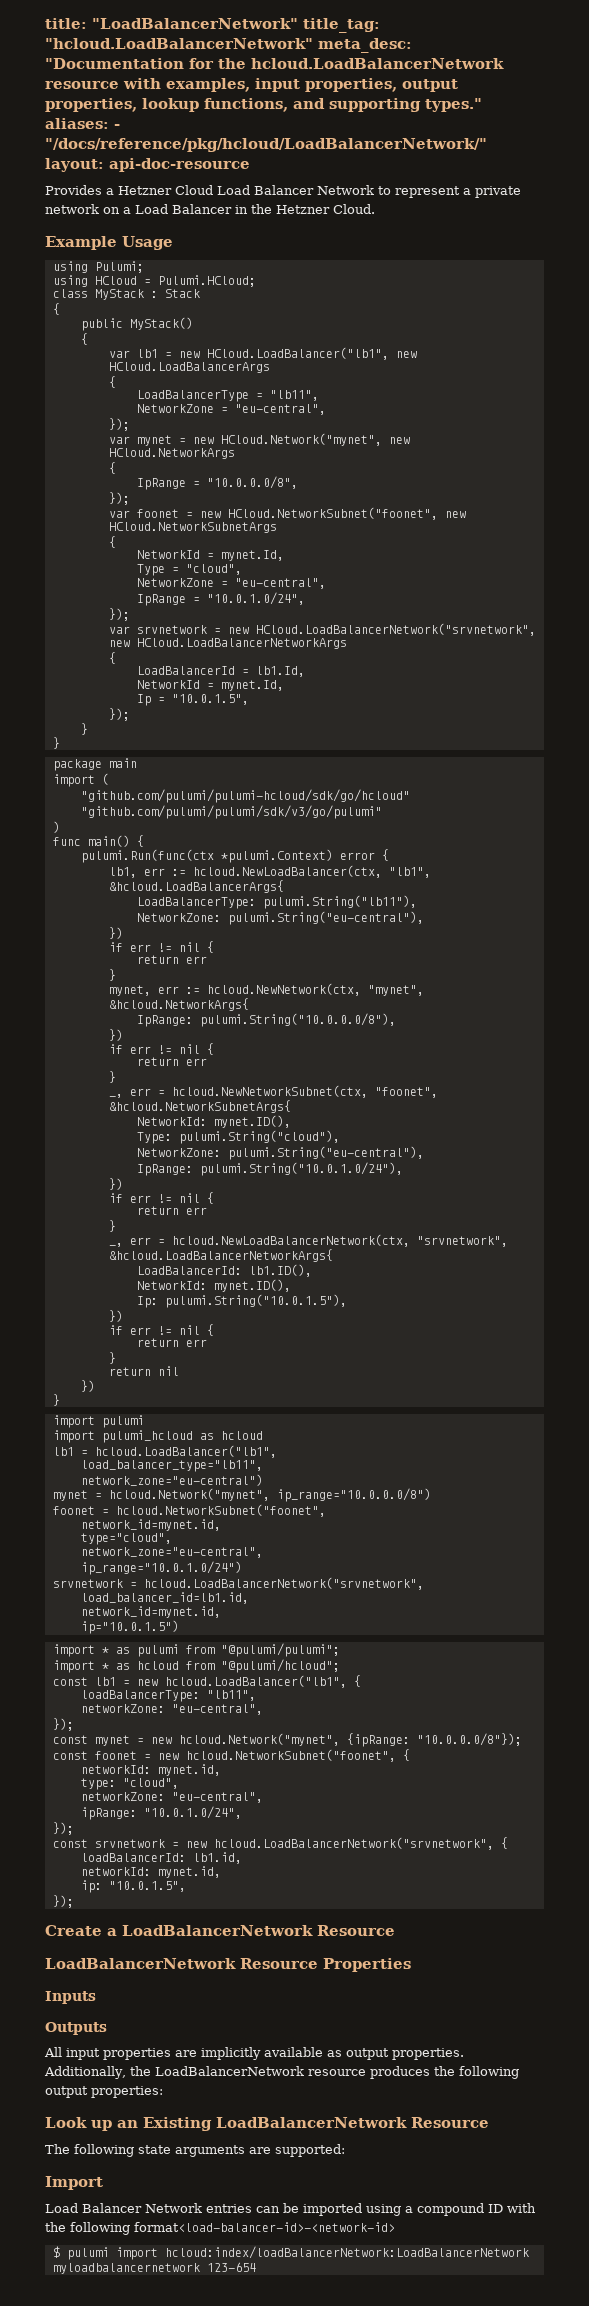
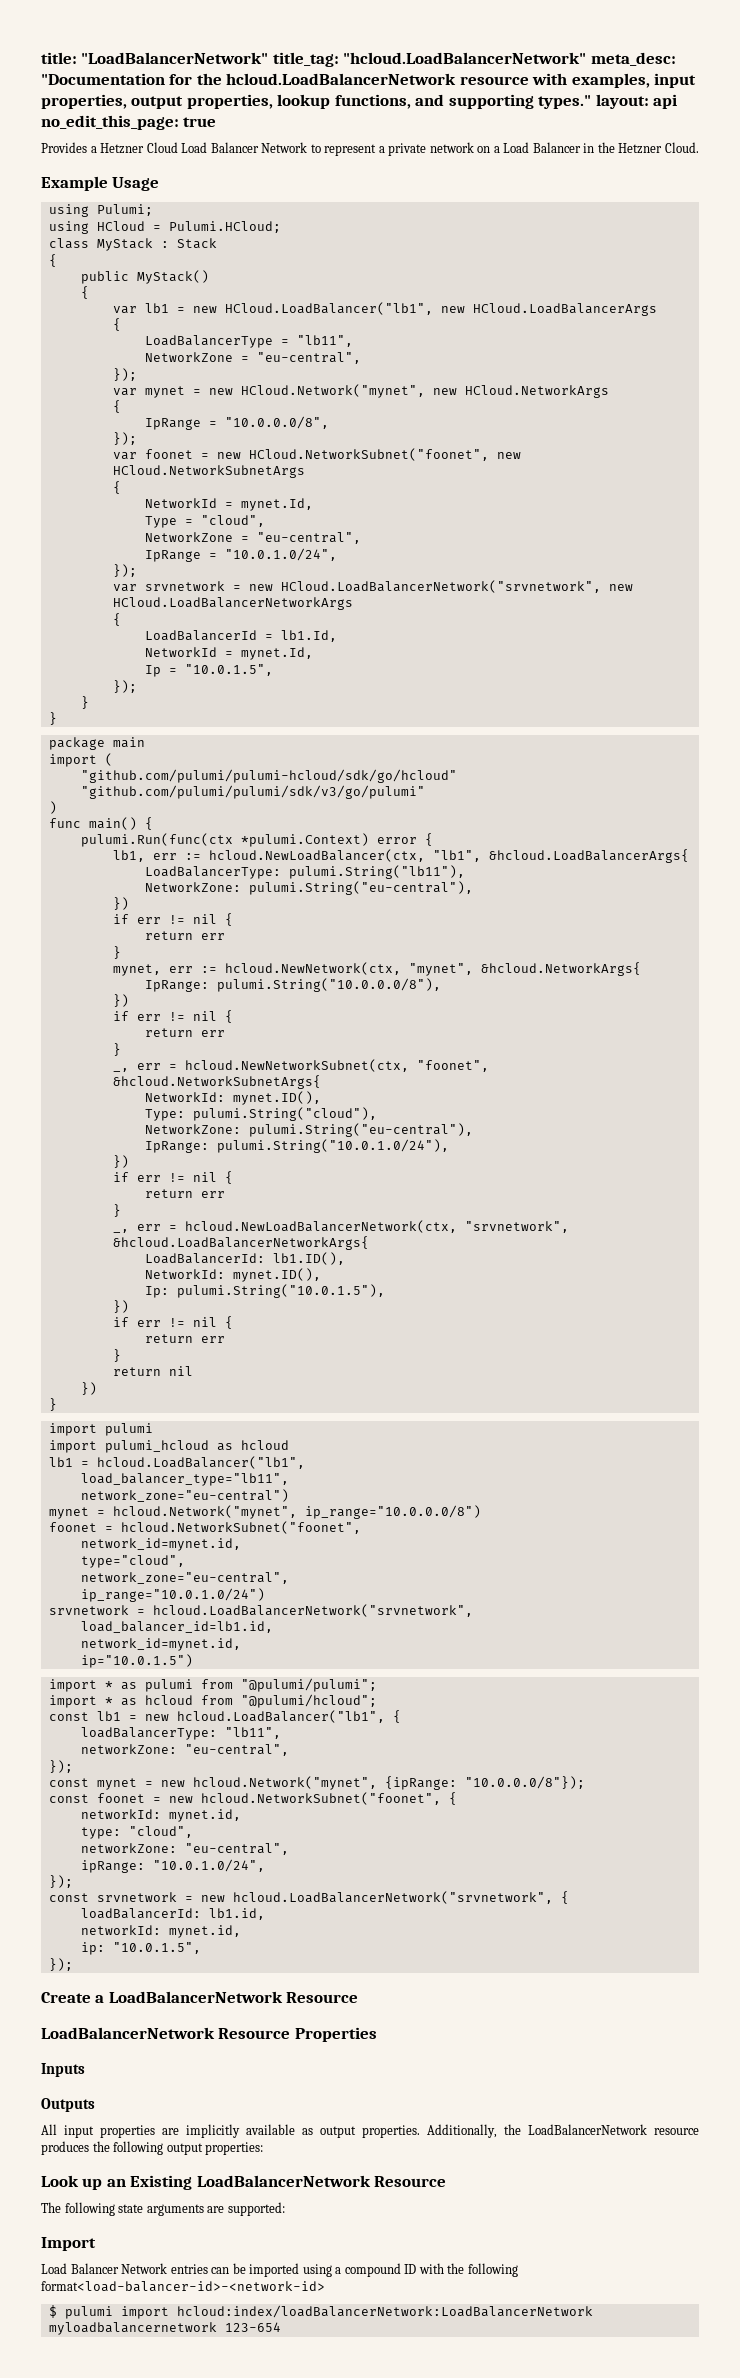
[45,118,120,129] [45,138,487,152] [45,158,250,172] aliases: - "/docs/reference/pkg/hcloud/LoadBalancerNetwork/" layout: api-doc-resource -> [595,94,678,109] [41,115,217,130] layout: api no_edit_this_page: true

